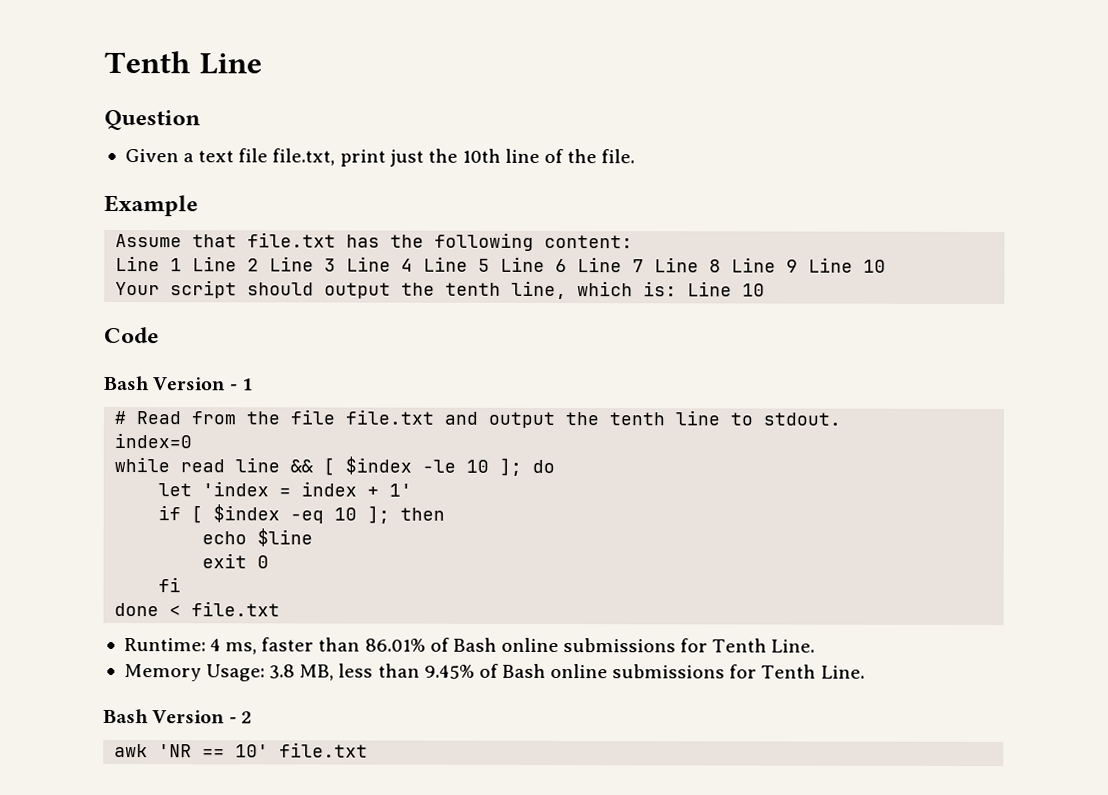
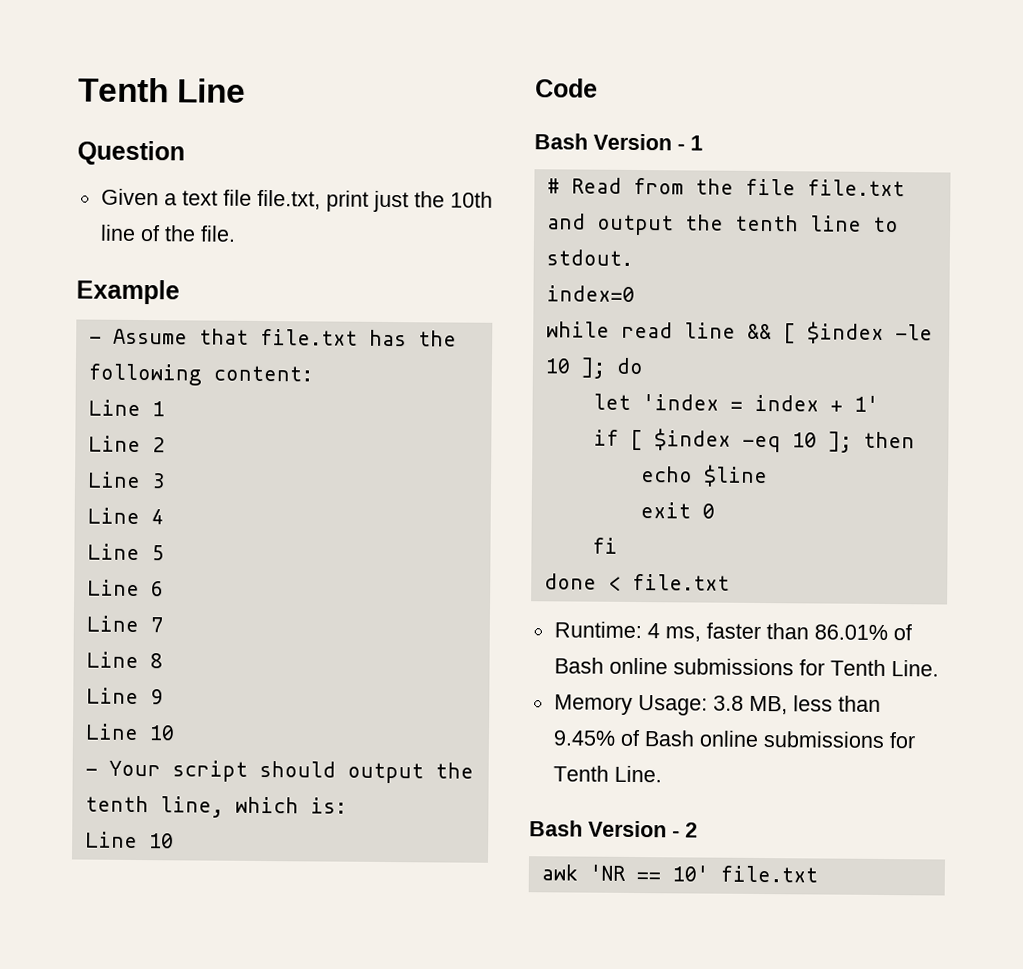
(198, 205) none -> [88,336,102,344] -
(183, 265) none -> (165, 409) //
(260, 265) none -> (165, 445) //
(337, 265) none -> (165, 481) //
(414, 265) none -> (164, 517) //
(491, 265) none -> (164, 553) //
(568, 266) none -> (164, 589) //
(645, 266) none -> (163, 625) //
(722, 266) none -> (163, 661) //
[808,257,887,273] Line 10 // -> [84,723,175,741] [84,768,98,776] // Line 10 // -
(678, 289) none -> (347, 805) //

